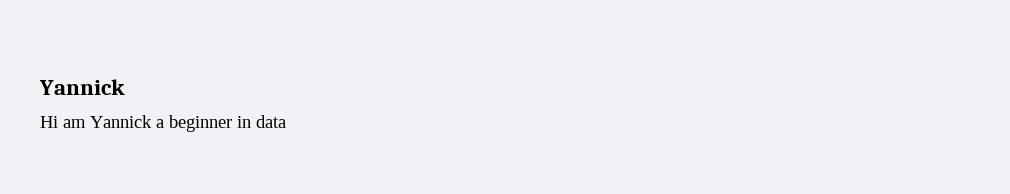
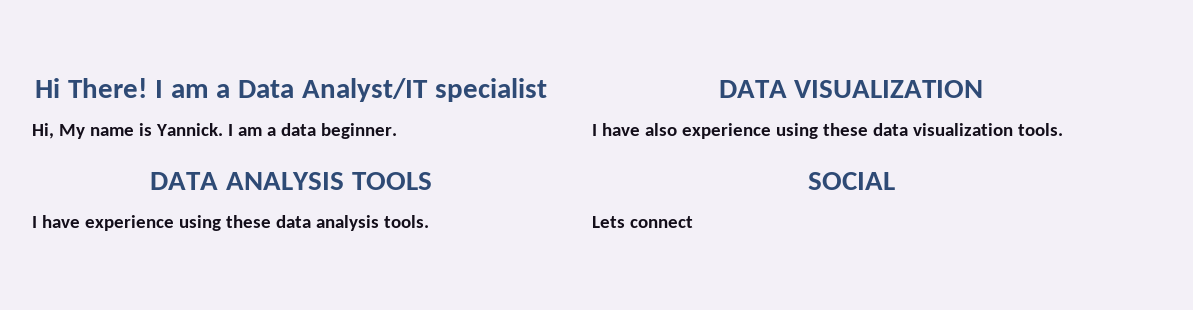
[39,79,125,95] [40,115,286,132] Yannick // Hi am Yannick a beginner in data -> [35,78,547,102] [32,123,397,139] [150,172,432,190] [32,215,429,231] [718,80,984,98] [592,123,1063,139] [807,172,895,190] [592,216,693,228] Hi There! I am a Data Analyst/IT specialist // Hi, My name is Yannick. I am a data beginner. // DATA ANALYSIS TOOLS // I have experience using these data analysis tools. // DATA VISUALIZATION // I have also experience using these data visualization tools. // SOCIAL // Lets connect

